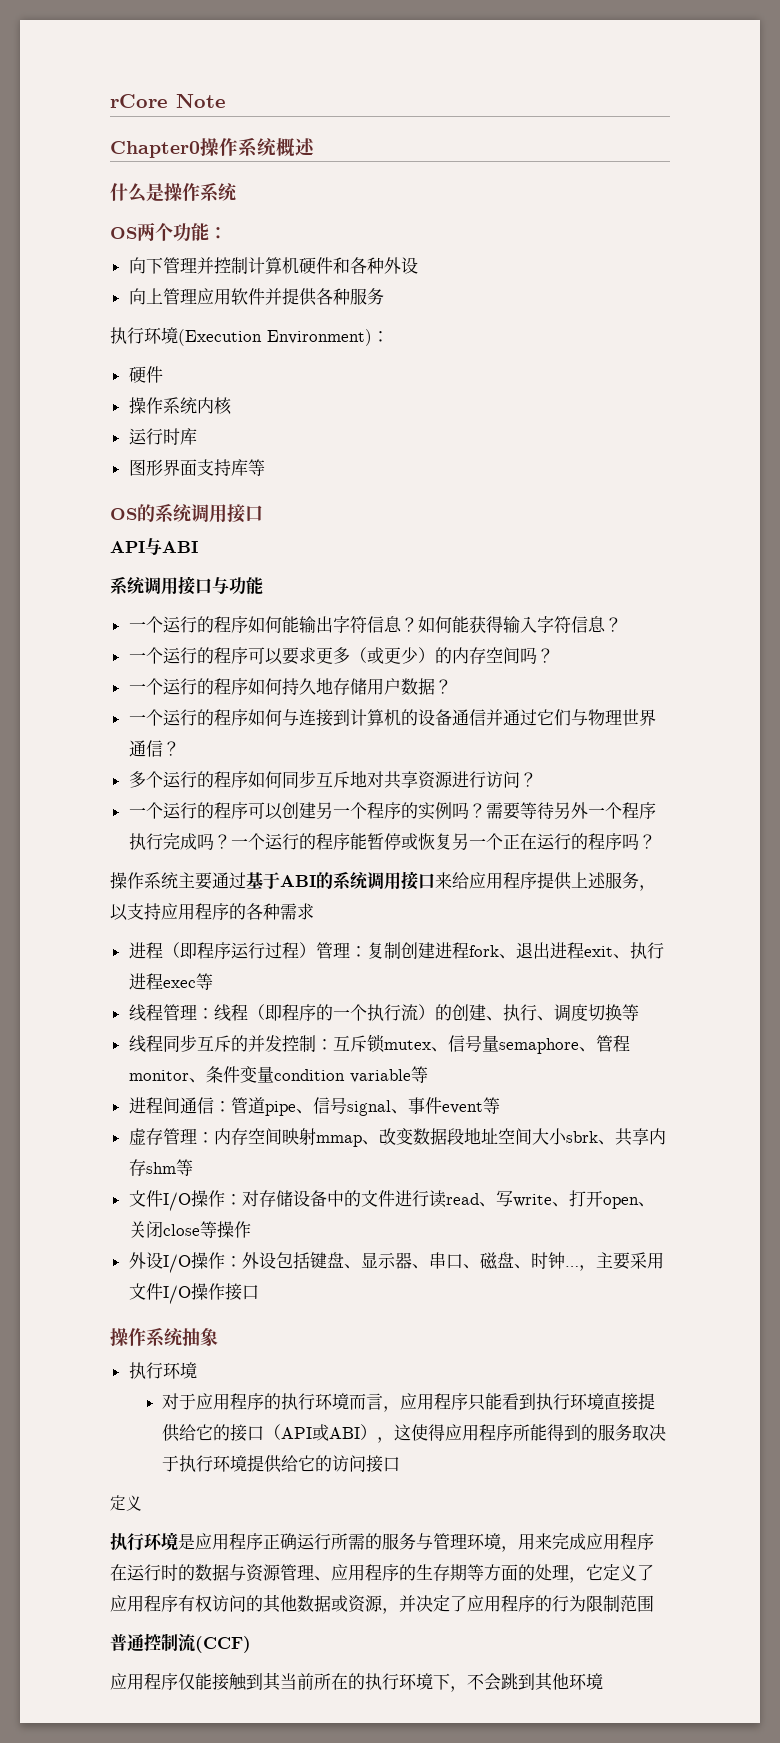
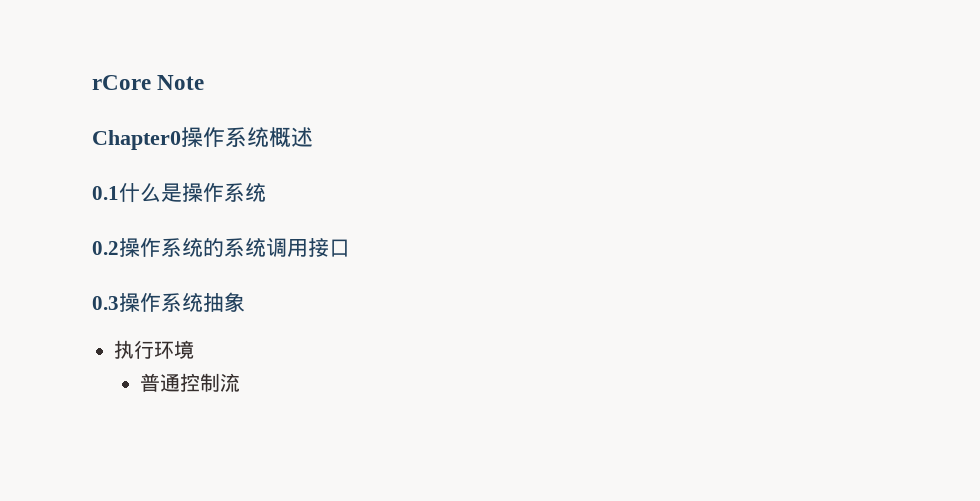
(315, 147) none -> [92,186,119,200] 0.1
[110,222,227,241] [128,257,418,274] [128,288,384,306] [110,327,389,346] [128,366,163,383] [128,397,232,415] [128,428,197,445] [128,459,265,476] [110,503,263,523] [110,538,198,555] [110,576,263,595] [128,616,622,633] [128,647,554,665] [128,678,452,695] [128,709,656,727] [128,740,180,757] [128,770,537,789] [128,802,656,820] [128,833,656,850] [110,871,656,891] [110,903,314,921] [128,942,664,959] [128,973,213,990] [128,1004,639,1022] [128,1034,630,1054] [128,1066,428,1083] [128,1097,500,1116] [128,1128,666,1147] [128,1159,193,1176] [128,1190,655,1211] [128,1221,251,1238] [128,1252,664,1273] [128,1283,259,1304] OS两个功能： // 向下管理并控制计算机硬件和各种外设 // 向上管理应用软件并提供各种服务 // 执行环境(Execution Environment)： // 硬件 // 操作系统内核 // 运行时库 // 图形界面支持库等 // OS的系统调用接口 // API与ABI // 系统调用接口与功能 // 一个运行的程序如何能输出字符信息？如何能获得输入字符信息？ // 一个运行的程序可以要求更多（或更少）的内存空间吗？ // 一个运行的程序如何持久地存储用户数据？ // 一个运行的程序如何与连接到计算机的设备通信并通过它们与物理世界通信？ // 多个运行的程序如何同步互斥地对共享资源进行访问？ // 一个运行的程序可以创建另一个程序的实例吗？需要等待另外一个程序执行完成吗？一个运行的程序能暂停或恢复另一个正在运行的程序吗？ // 操作系统主要通过基于ABI的系统调用接口来给应用程序提供上述服务，以支持应用程序的各种需求 // 进程（即程序运行过程）管理：复制创建进程fork、退出进程exit、执行进程exec等 // 线程管理：线程（即程序的一个执行流）的创建、执行、调度切换等 // 线程同步互斥的并发控制：互斥锁mutex、信号量semaphore、管程monitor、条件变量condition variable等 // 进程间通信：管道pipe、信号signal、事件event等 // 虚存管理：内存空间映射mmap、改变数据段地址空间大小sbrk、共享内存shm等 // 文件I/O操作：对存储设备中的文件进行读read、写write、打开open、关闭close等操作 // 外设I/O操作：外设包括键盘、显示器、串口、磁盘、时钟…，主要采用文件I/O操作接口 // -> [92,238,350,257] [92,296,119,310] 0.2操作系统的系统调用接口 // 0.3
[161,1393,655,1412] [161,1424,666,1443] [161,1455,400,1473] [110,1495,142,1511] [110,1532,654,1552] [110,1564,654,1583] [110,1594,654,1614] [110,1633,251,1653] [110,1672,603,1692] 对于应用程序的执行环境而言，应用程序只能看到执行环境直接提供给它的接口（API或ABI），这使得应用程序所能得到的服务取决于执行环境提供给它的访问接口 // 定义 // 执行环境是应用程序正确运行所需的服务与管理环境，用来完成应用程序在运行时的数据与资源管理、应用程序的生存期等方面的处理，它定义了应用程序有权访问的其他数据或资源，并决定了应用程序的行为限制范围 // 普通控制流(CCF) // 应用程序仅能接触到其当前所在的执行环境下，不会跳到其他环境 -> [140,373,241,392] 普通控制流

